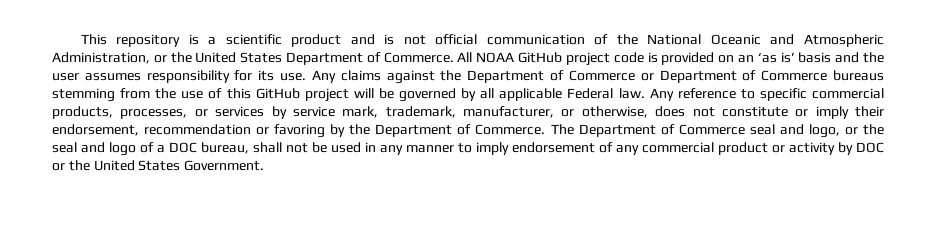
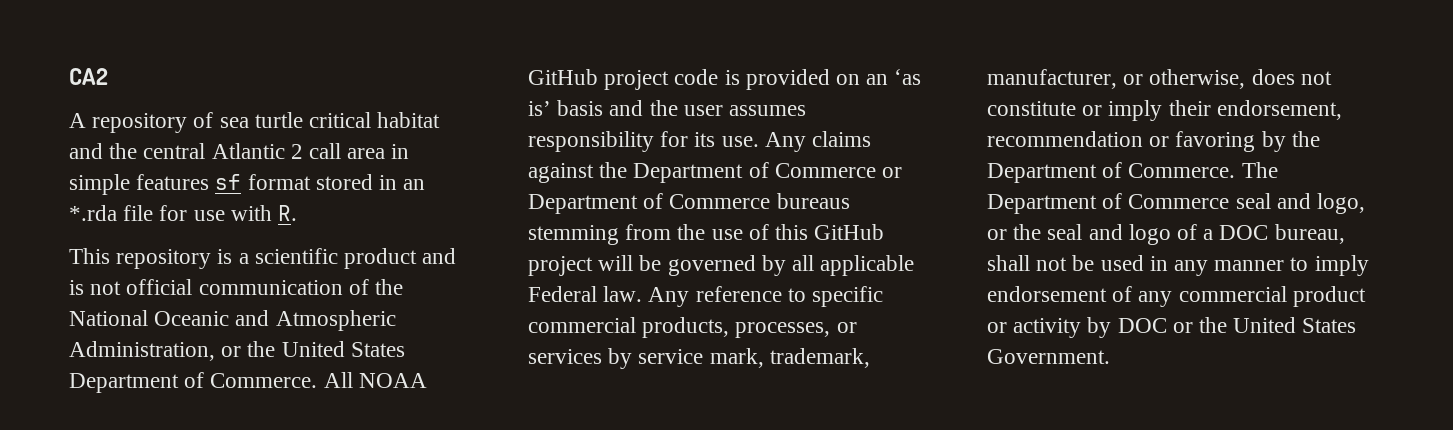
(80, 39) none -> [69,68,108,85] [69,112,441,133] [69,143,410,159] [69,174,426,195] [69,205,298,221] CA2 // A repository of sea turtle critical habitat and the central Atlantic 2 call area in simple features sf format stored in an *.rda file for use with R. //

